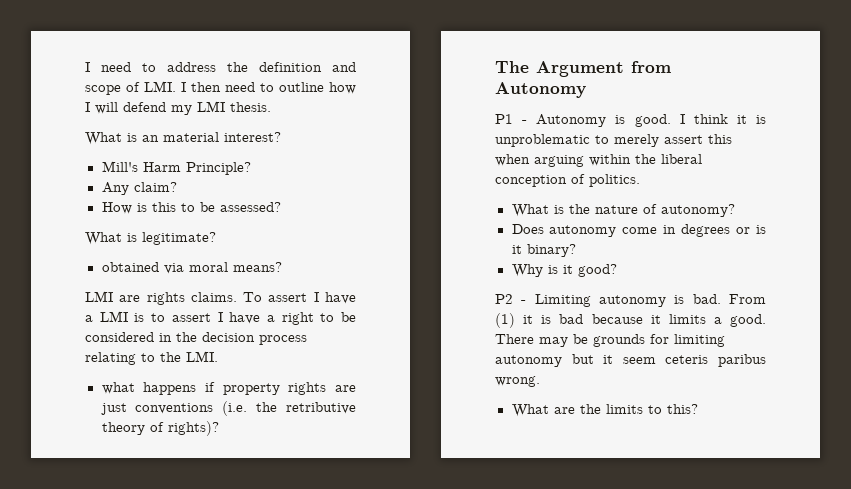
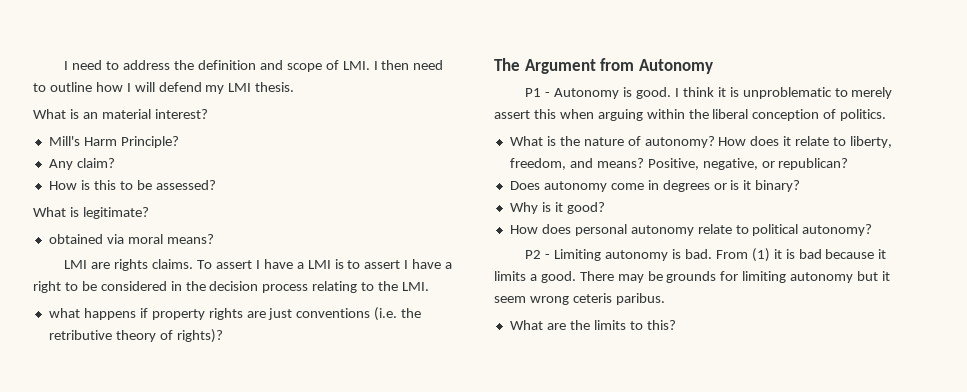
(735, 210) none -> [718,136,893,148] [509,158,849,170] How does it relate to liberty, freedom, and means? Positive, negative, or republican?
(617, 270) none -> [509,224,873,236] // How does personal autonomy relate to political autonomy?
[665,354,766,367] [495,376,540,387] ceteris paribus wrong. -> [529,293,665,305] wrong ceteris paribus.

